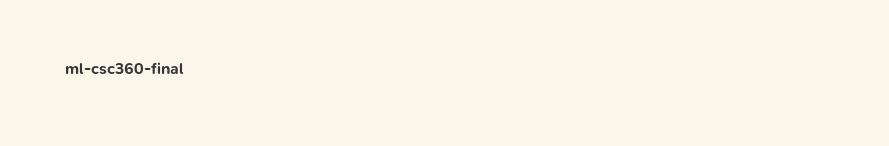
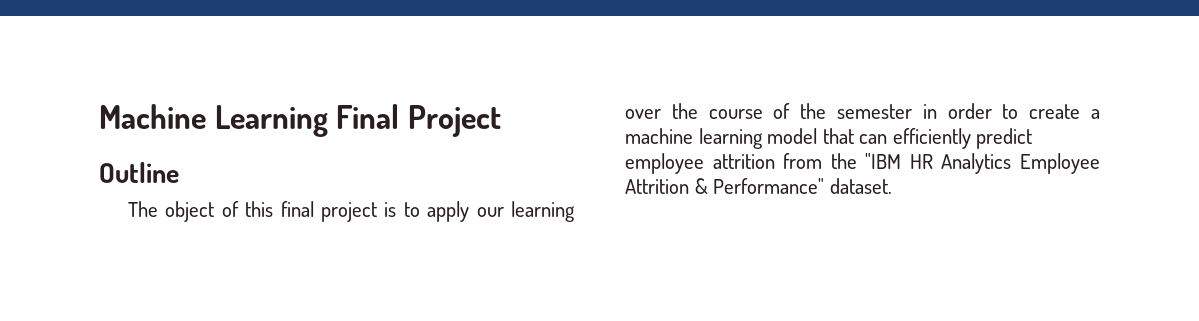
[65,62,184,75] ml-csc360-final -> [99,104,501,137] [99,162,179,183] [128,201,576,222] [625,103,1100,119] [625,128,1033,149] [625,153,1100,174] [625,178,892,194] Machine Learning Final Project // Outline // The object of this final project is to apply our learning over the course of the semester in order to create a machine learning model that can efficiently predict employee attrition from the "IBM HR Analytics Employee Attrition & Performance" dataset.

